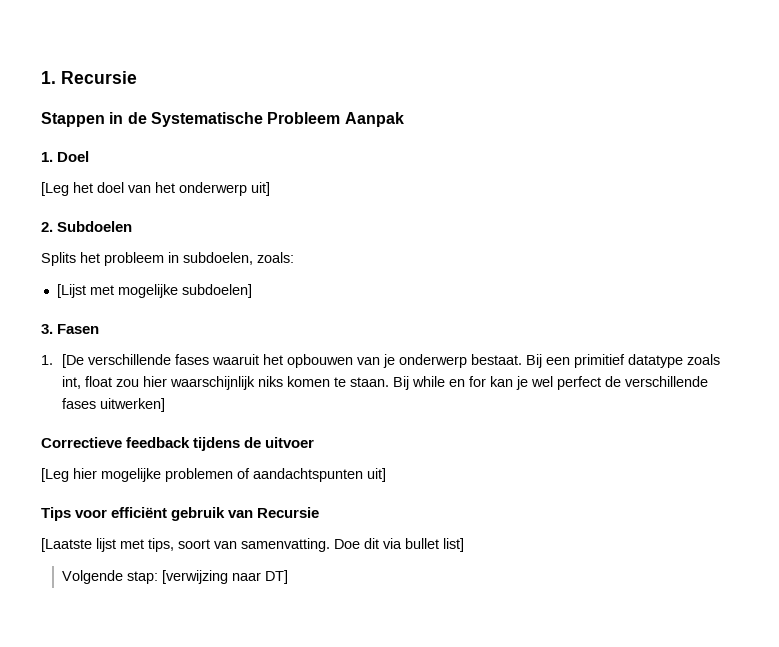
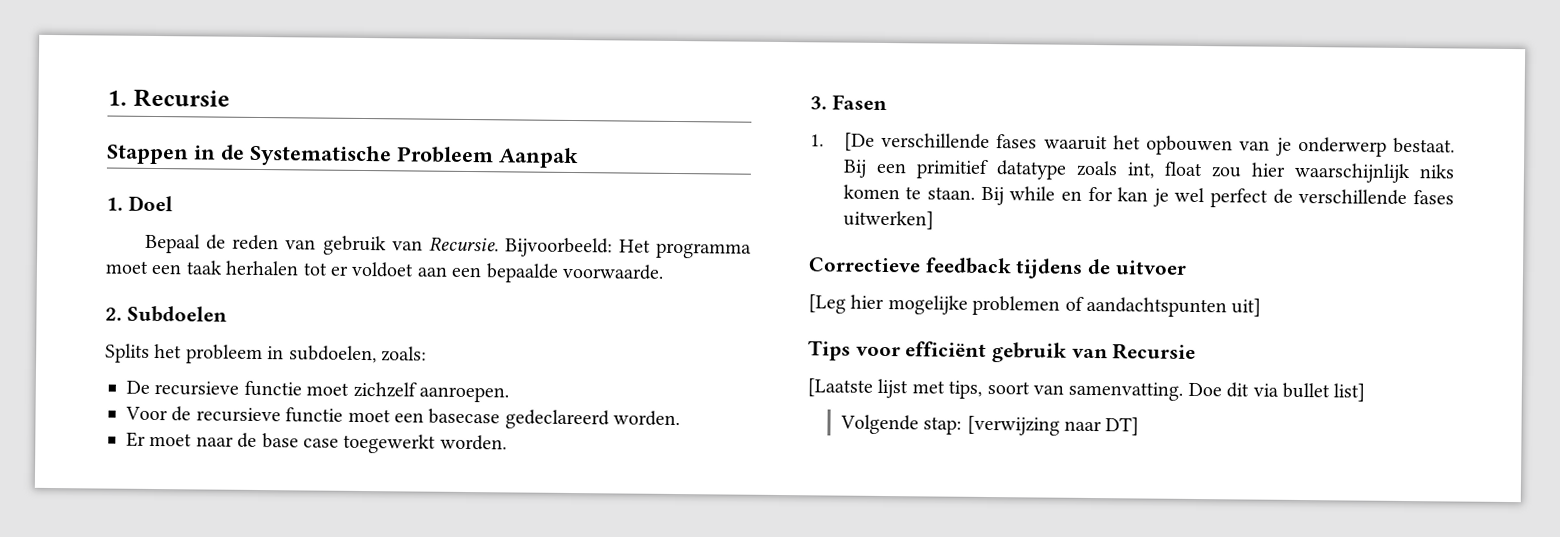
[41,182,270,196] [Leg het doel van het onderwerp uit] -> [145,233,752,259] [105,260,664,283] Bepaal de reden van gebruik van Recursie. Bijvoorbeeld: Het programma moet een taak herhalen tot er voldoet aan een bepaalde voorwaarde.
[56,284,252,298] [Lijst met mogelijke subdoelen] -> [126,380,509,403] [125,406,681,430] [126,431,507,454] De recursieve functie moet zichzelf aanroepen. // Voor de recursieve functie moet een basecase gedeclareerd worden. // Er moet naar de base case toegewerkt worden.

